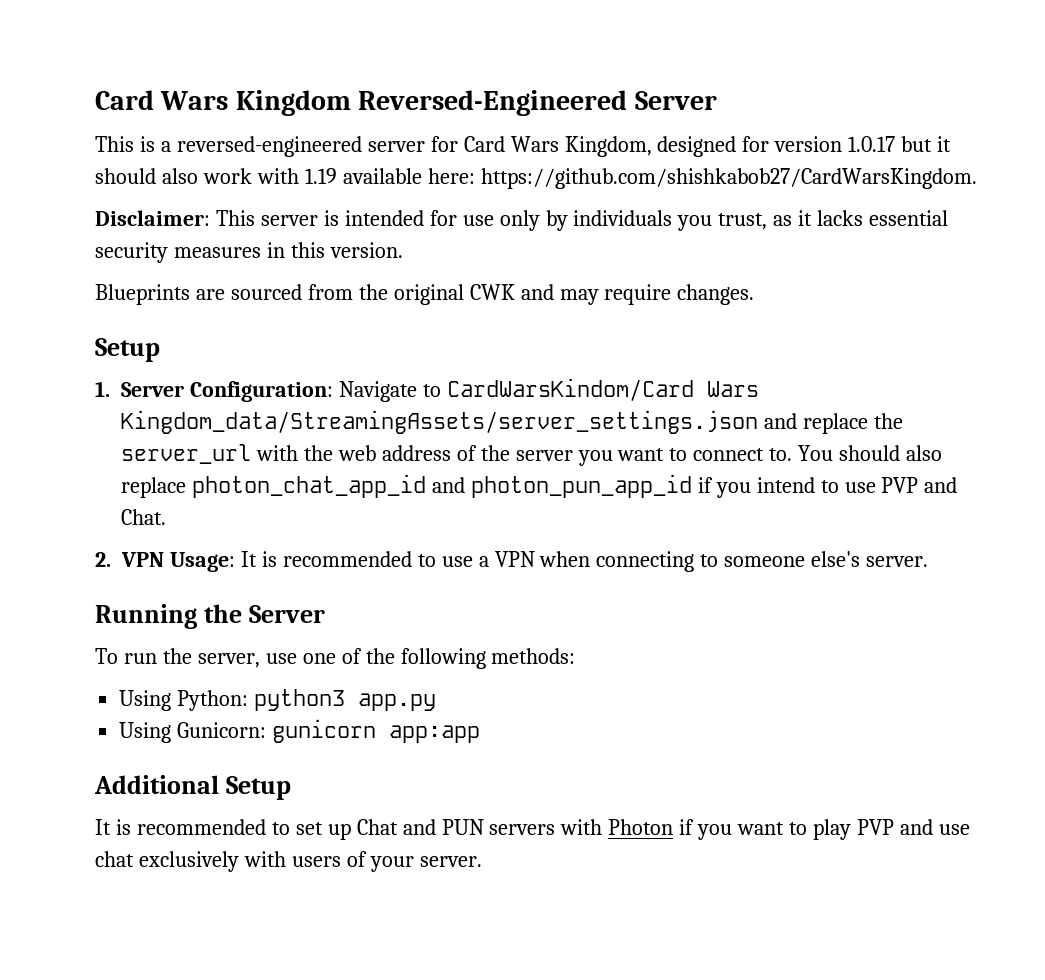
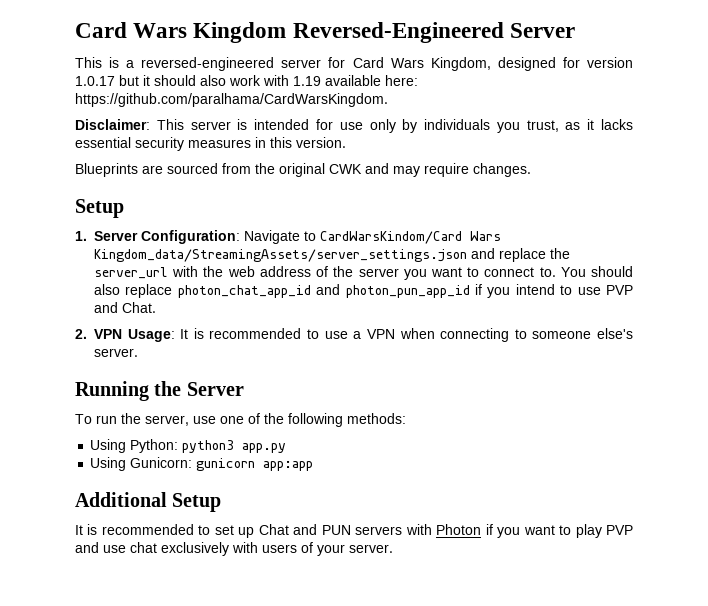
[480,168,977,189] https://github.com/shishkabob27/CardWarsKingdom. -> [75,93,388,107] https://github.com/paralhama/CardWarsKingdom.

